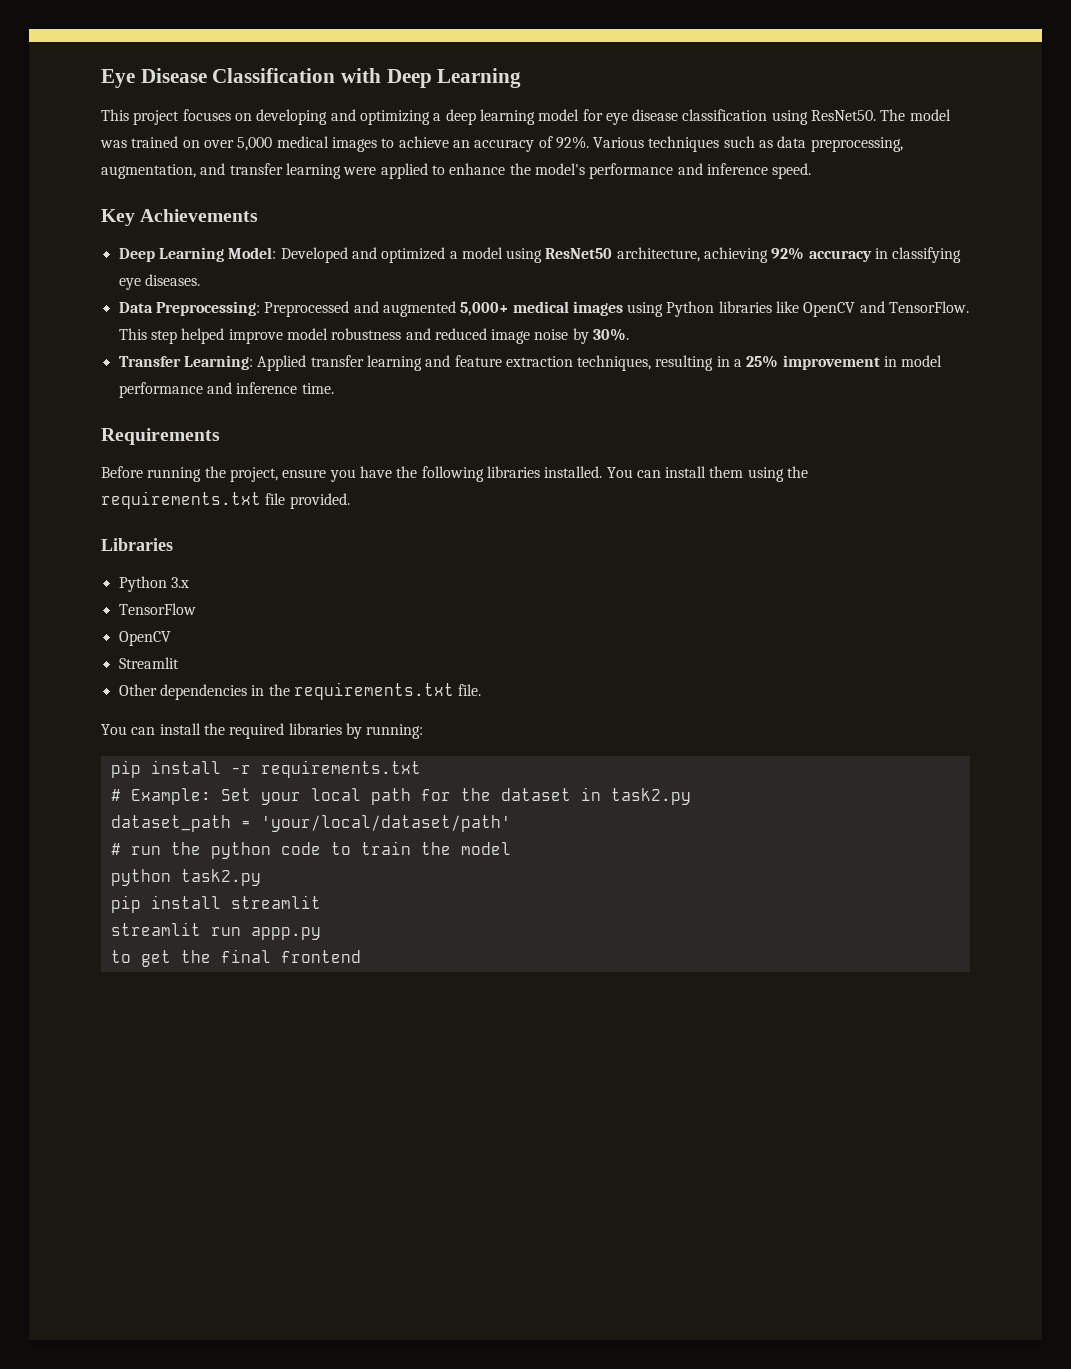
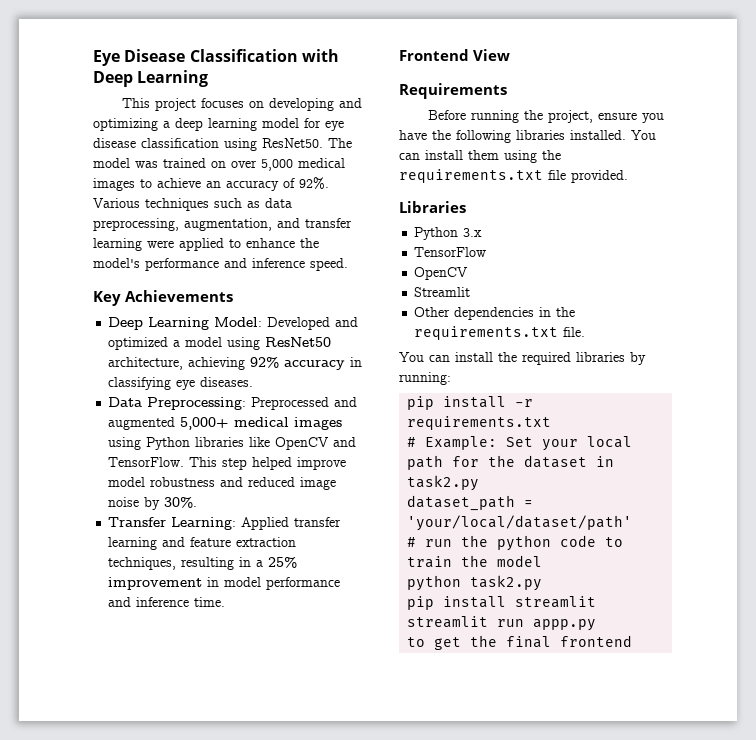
(334, 388) none -> [399,49,511,61] // Frontend View

